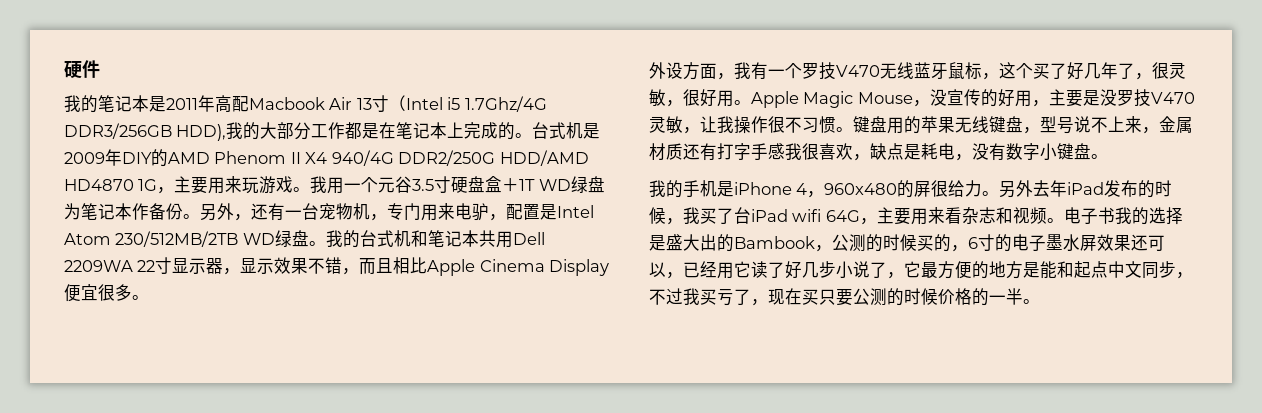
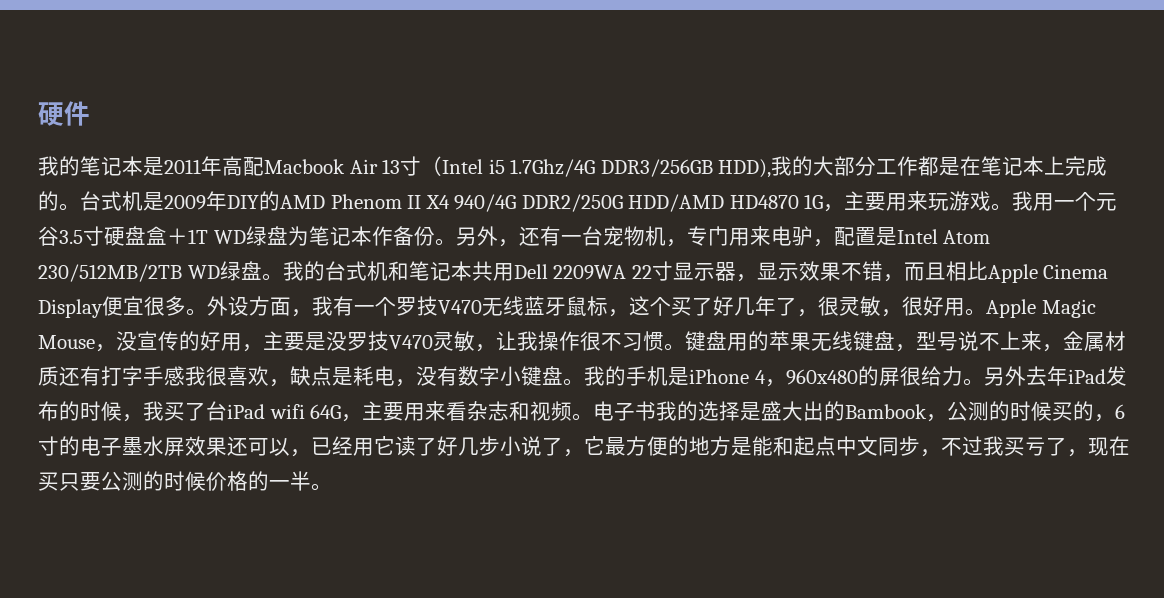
(149, 297) // -> (207, 312) none
(1108, 156) // -> (584, 382) none

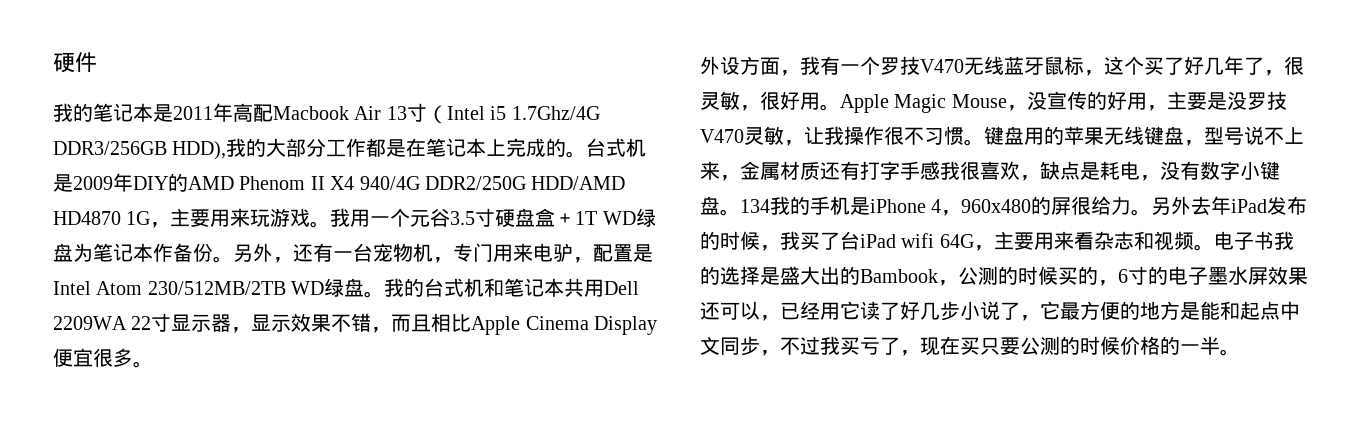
(207, 312) none -> (153, 364) //
(584, 382) none -> [740,199,770,213] 134

